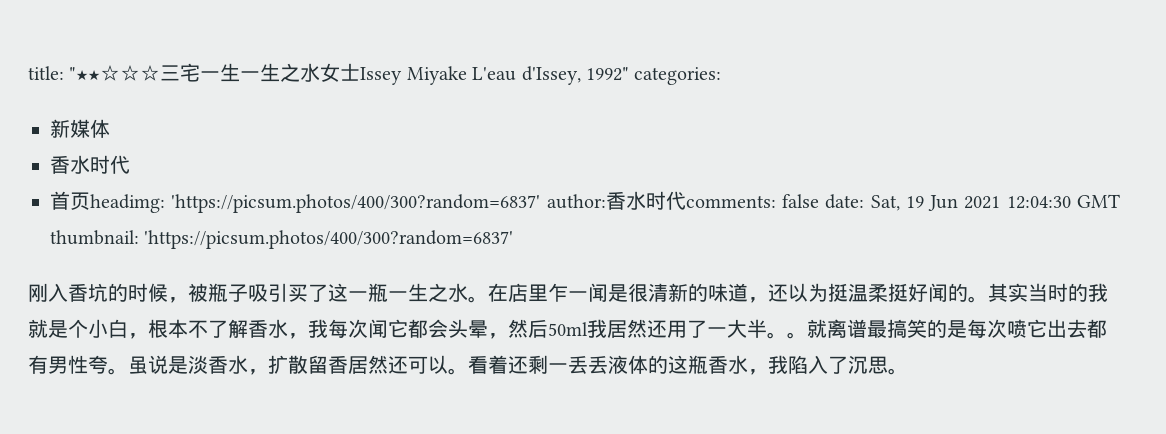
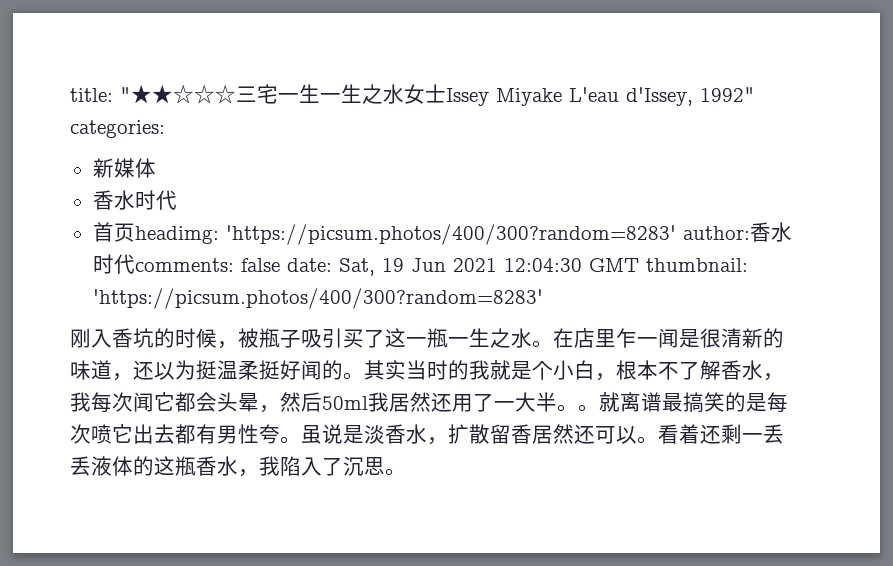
[171,194,541,213] 'https://picsum.photos/400/300?random=6837' -> [225,224,676,245] 'https://picsum.photos/400/300?random=8283'
[144,230,514,249] 'https://picsum.photos/400/300?random=6837' -> [92,288,543,309] 'https://picsum.photos/400/300?random=8283'

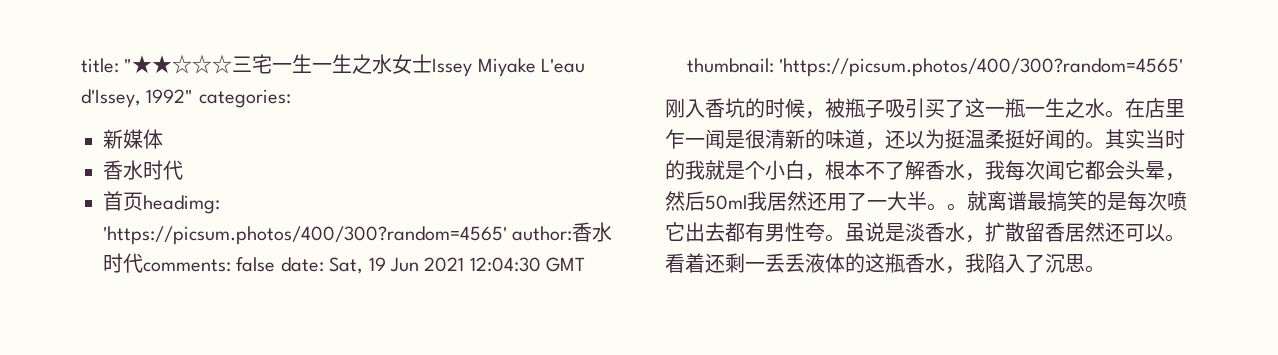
[225,224,676,245] 'https://picsum.photos/400/300?random=8283' -> [103,226,507,245] 'https://picsum.photos/400/300?random=4565'
[92,288,543,309] 'https://picsum.photos/400/300?random=8283' -> [779,58,1184,77] 'https://picsum.photos/400/300?random=4565'

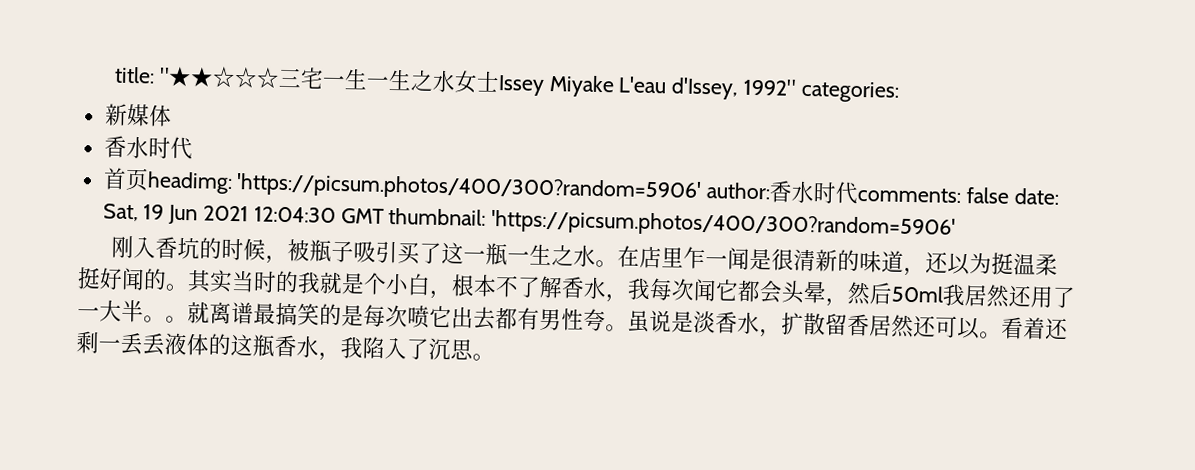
[103,226,507,245] 'https://picsum.photos/400/300?random=4565' -> [236,173,703,203] 'https://picsum.photos/400/300?random=5906'
[779,58,1184,77] 'https://picsum.photos/400/300?random=4565' -> [491,209,957,240] 'https://picsum.photos/400/300?random=5906'

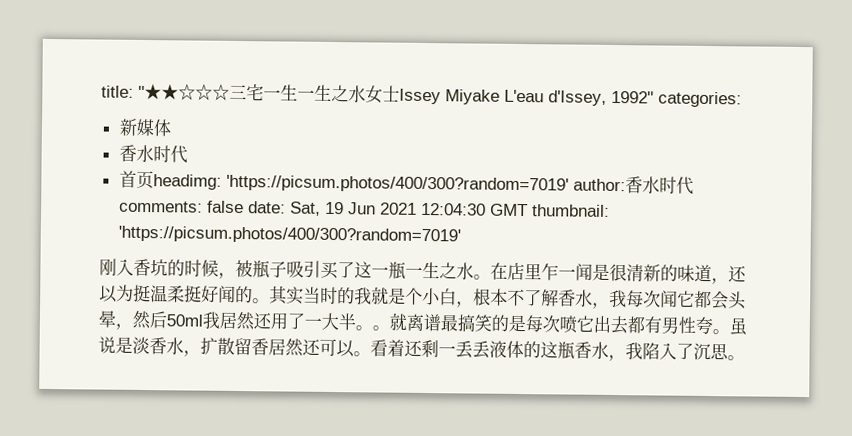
[236,173,703,203] 'https://picsum.photos/400/300?random=5906' -> [225,174,569,194] 'https://picsum.photos/400/300?random=7019'
[491,209,957,240] 'https://picsum.photos/400/300?random=5906' -> [117,225,461,245] 'https://picsum.photos/400/300?random=7019'

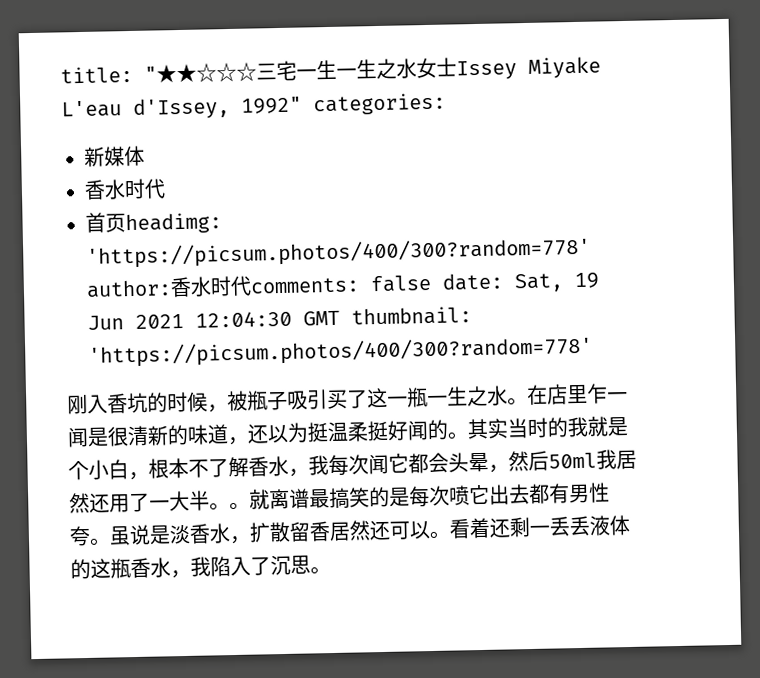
[225,174,569,194] 'https://picsum.photos/400/300?random=7019' -> [86,236,591,269] 'https://picsum.photos/400/300?random=778'
[117,225,461,245] 'https://picsum.photos/400/300?random=7019' -> [88,335,593,368] 'https://picsum.photos/400/300?random=778'

